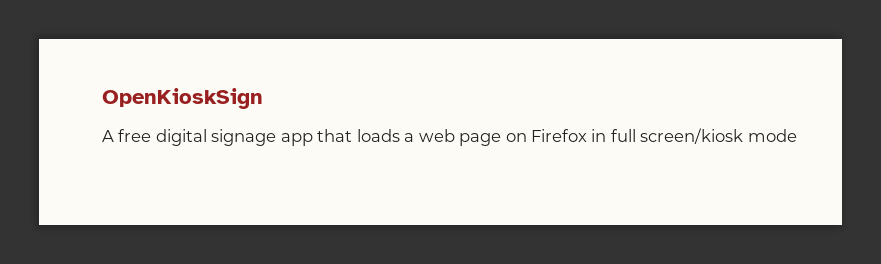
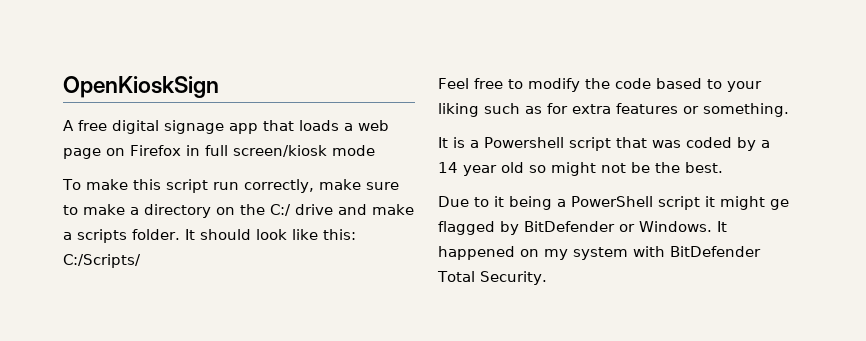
(797, 135) none -> [62,179,399,193] [63,204,414,218] [63,229,356,243] [63,254,141,268] [438,78,762,92] [438,103,789,117] [438,137,770,151] [438,162,723,176] [438,196,789,210] [438,221,727,235] [438,246,761,260] [437,271,547,285] // To make this script run correctly, make sure to make a directory on the C:/ drive and make a scripts folder. It should look like this: C:/Scripts/ // Feel free to modify the code based to your liking such as for extra features or something. // It is a Powershell script that was coded by a 14 year old so might not be the best. // Due to it being a PowerShell script it might ge flagged by BitDefender or Windows. It happened on my system with BitDefender Total Security.

